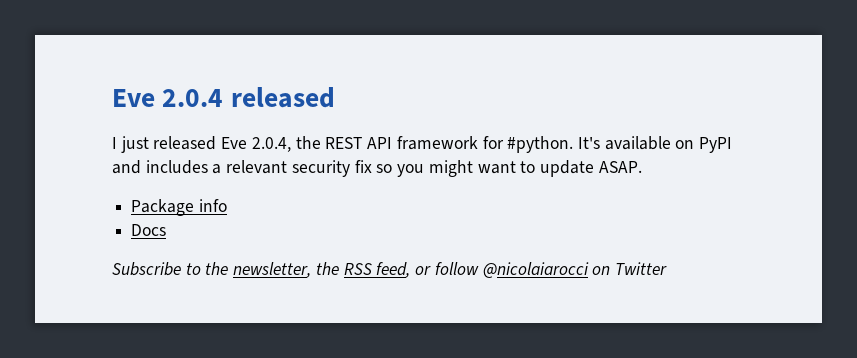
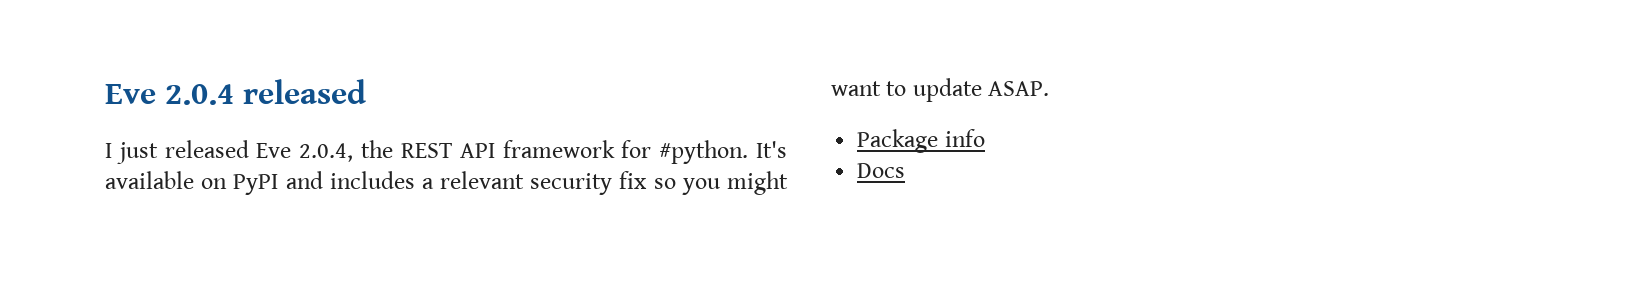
[112,262,667,278] // Subscribe to the newsletter, the RSS feed, or follow @nicolaiarocci on Twitter -> (906, 170) none

